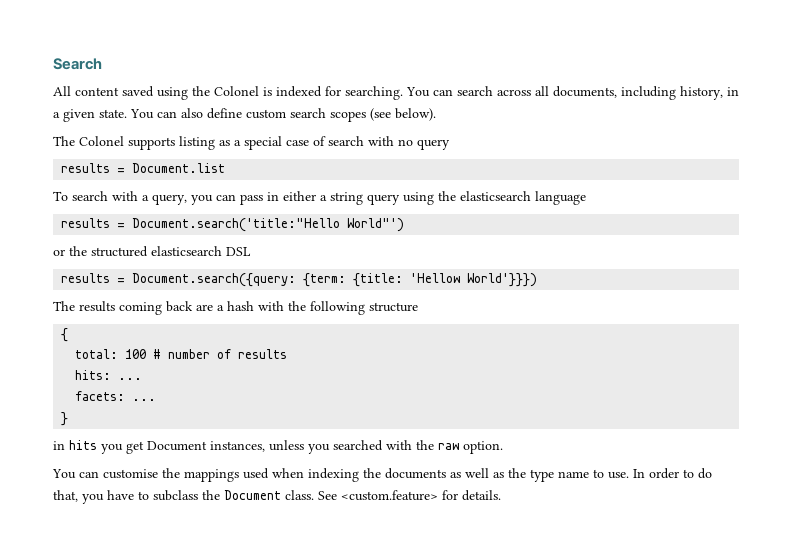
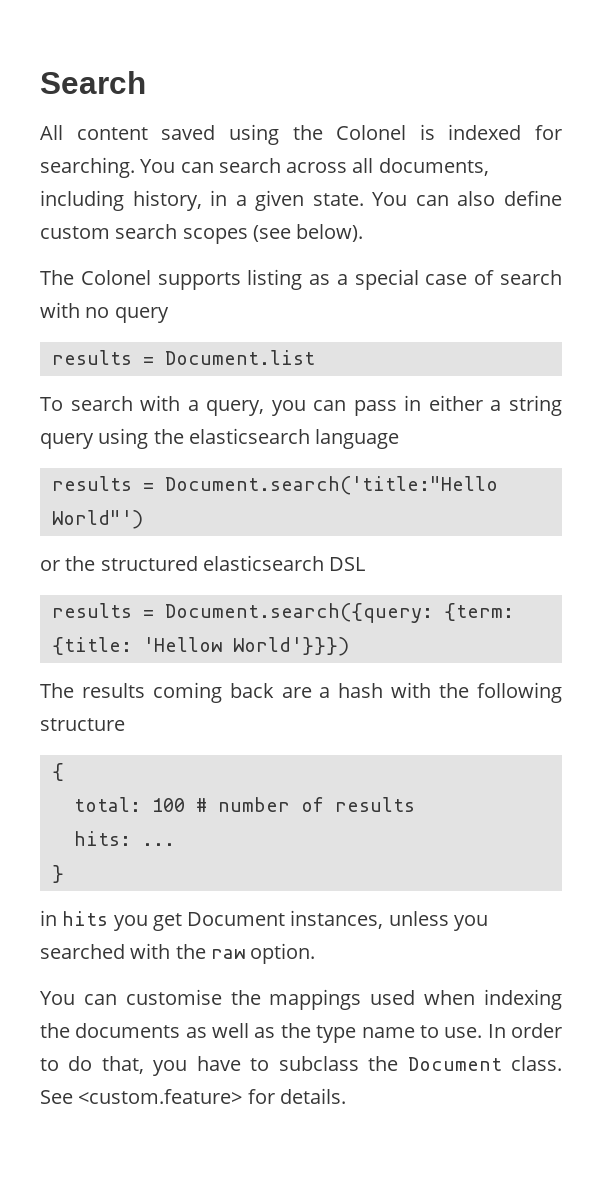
[75,391,157,401] // facets: ... -> (175, 844) none

